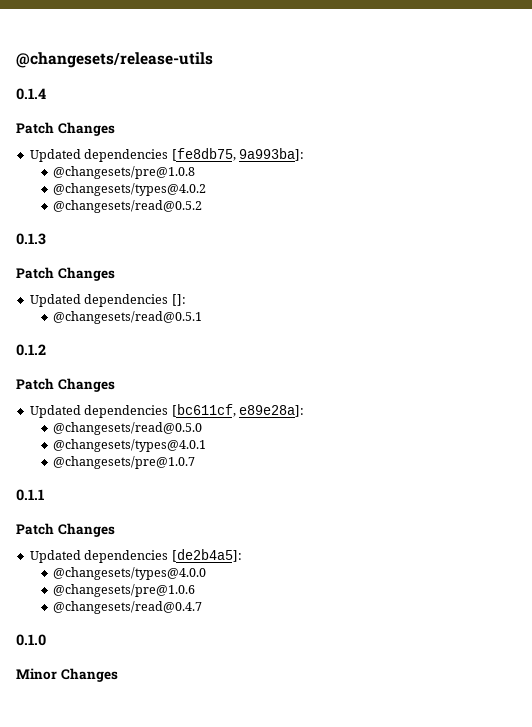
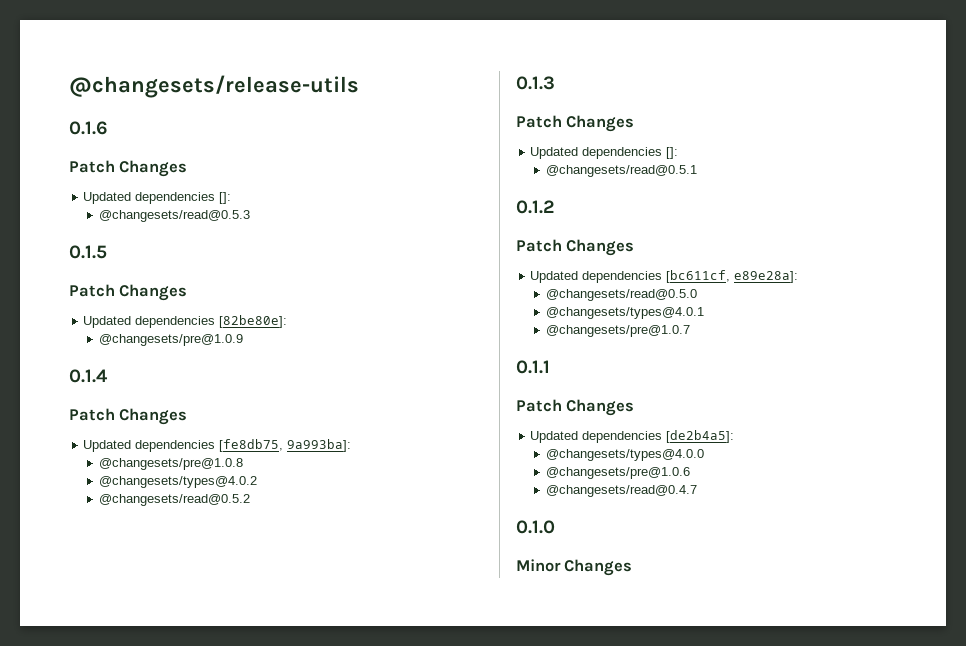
(213, 60) none -> [69,121,108,135] [69,160,188,177] [83,192,232,204] [98,210,250,222] [69,245,107,259] [69,284,188,301] [83,315,288,328] [98,334,243,346] // 0.1.6 // Patch Changes // Updated dependencies []: // @changesets/read@0.5.3 // 0.1.5 // Patch Changes // Updated dependencies [82be80e]: // @changesets/pre@1.0.9

